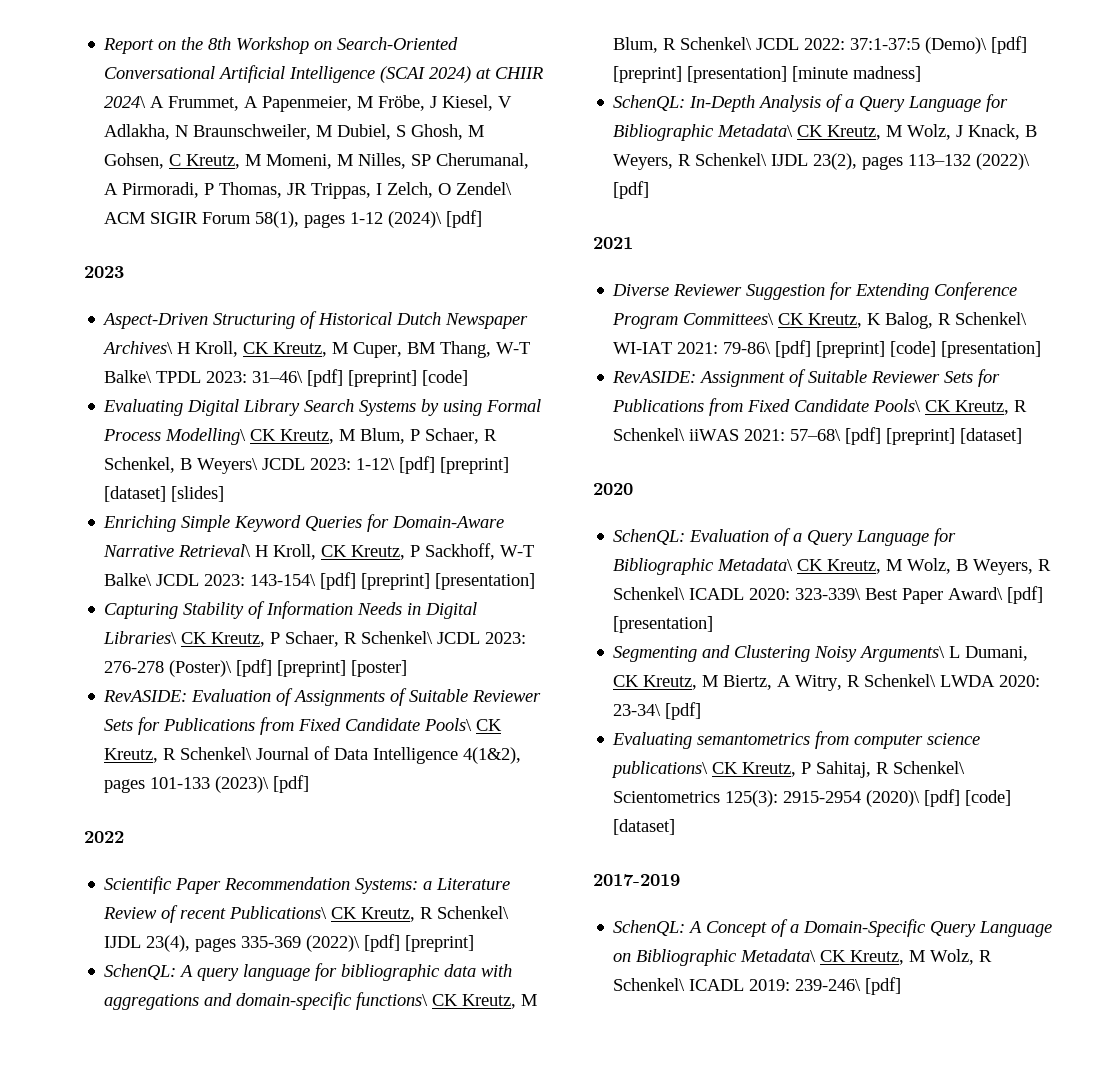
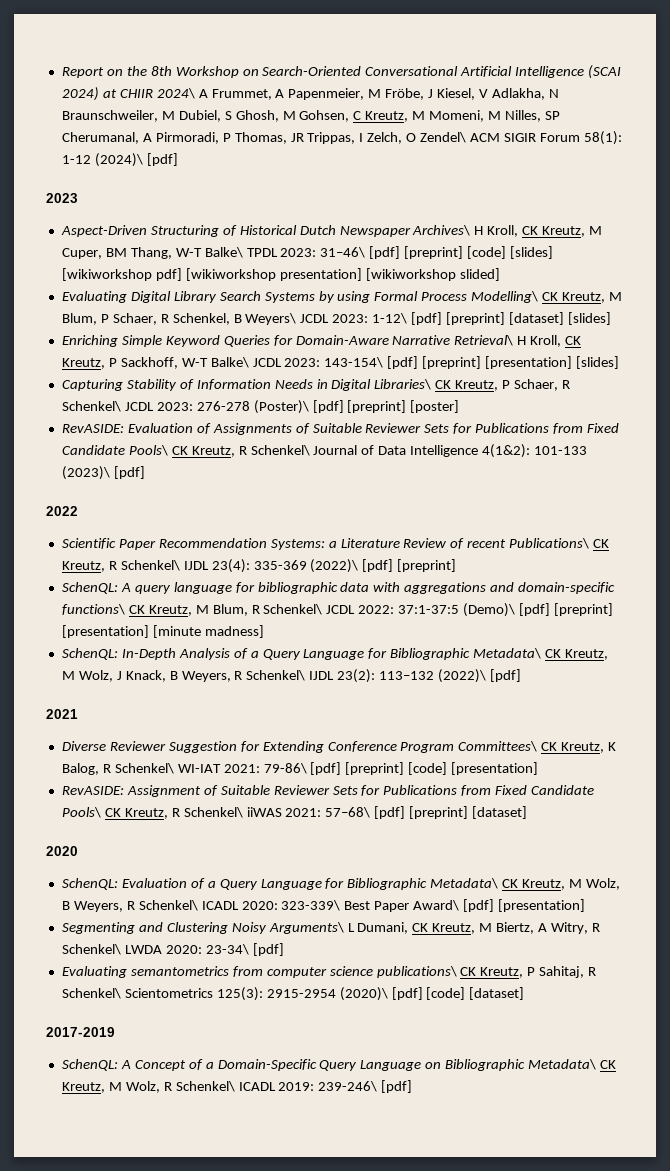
[255,211,346,228] 58(1), pages -> [583,131,622,145] 58(1):
(469, 378) none -> [510,246,554,259] [61,268,500,281] [slides] [wikiworkshop pdf] [wikiworkshop presentation] [wikiworkshop slided]
(536, 581) none -> [576,356,620,369] [slides]
[463,747,522,764] [104,779,146,793] 4(1&2), pages -> [482,444,531,458] 4(1&2):
[146,935,237,952] 23(4), pages -> [211,559,250,573] 23(4):
[813,153,904,170] 23(2), pages -> [337,669,376,683] 23(2):

